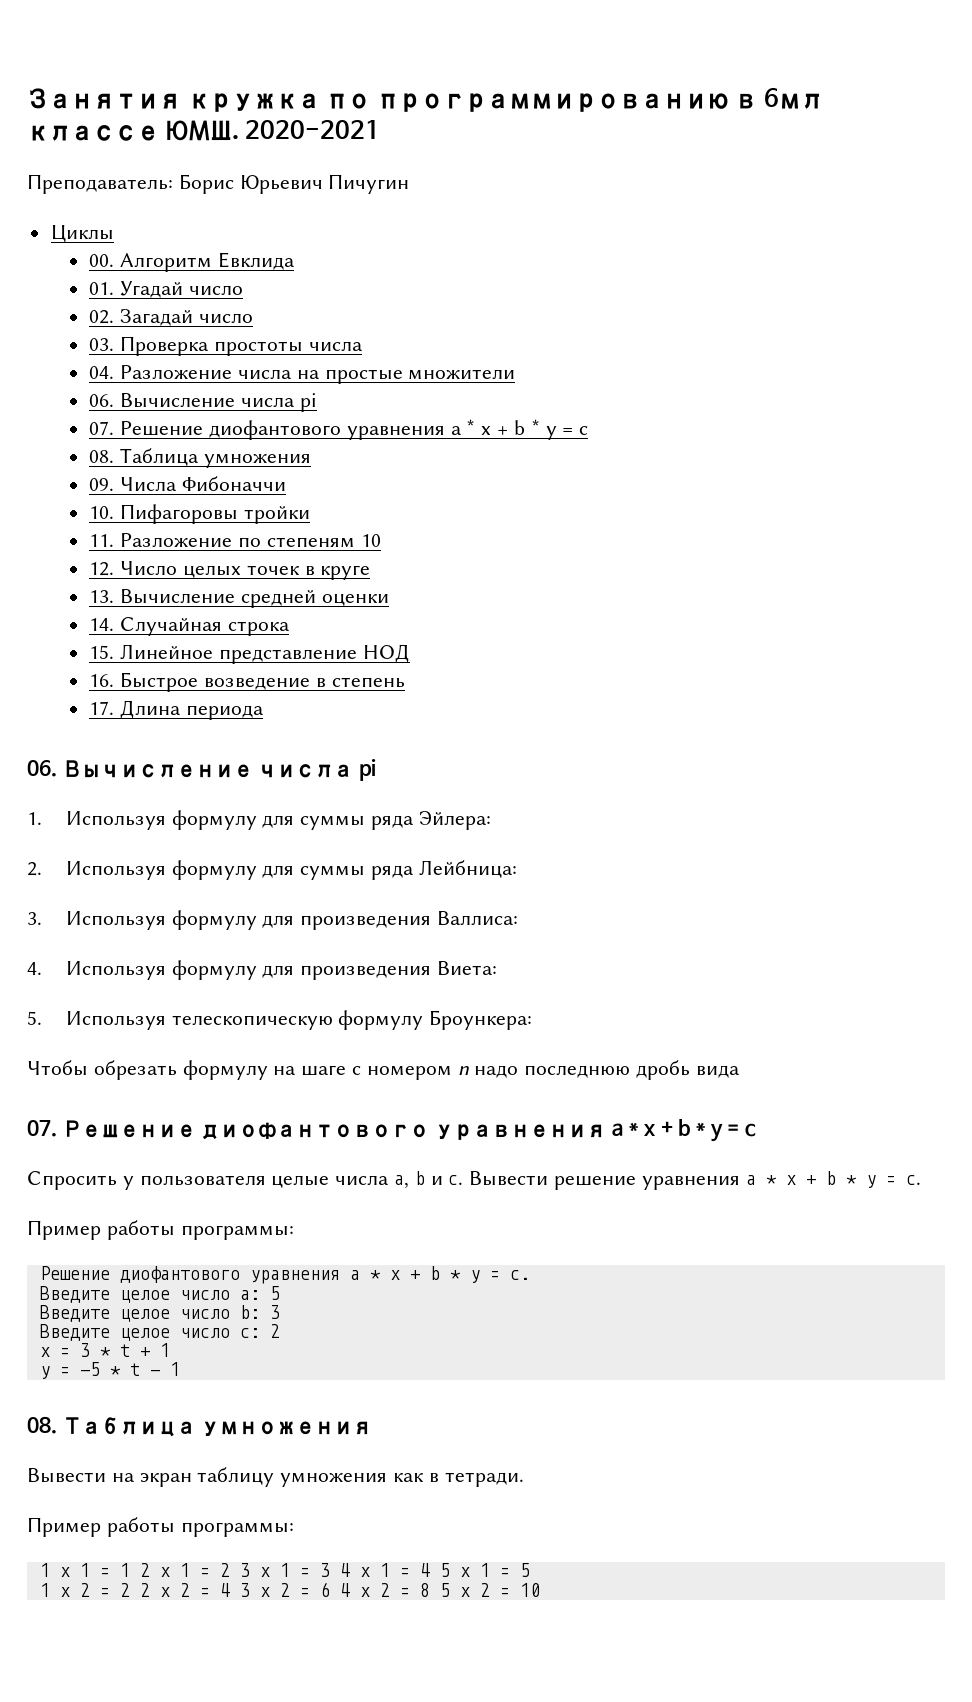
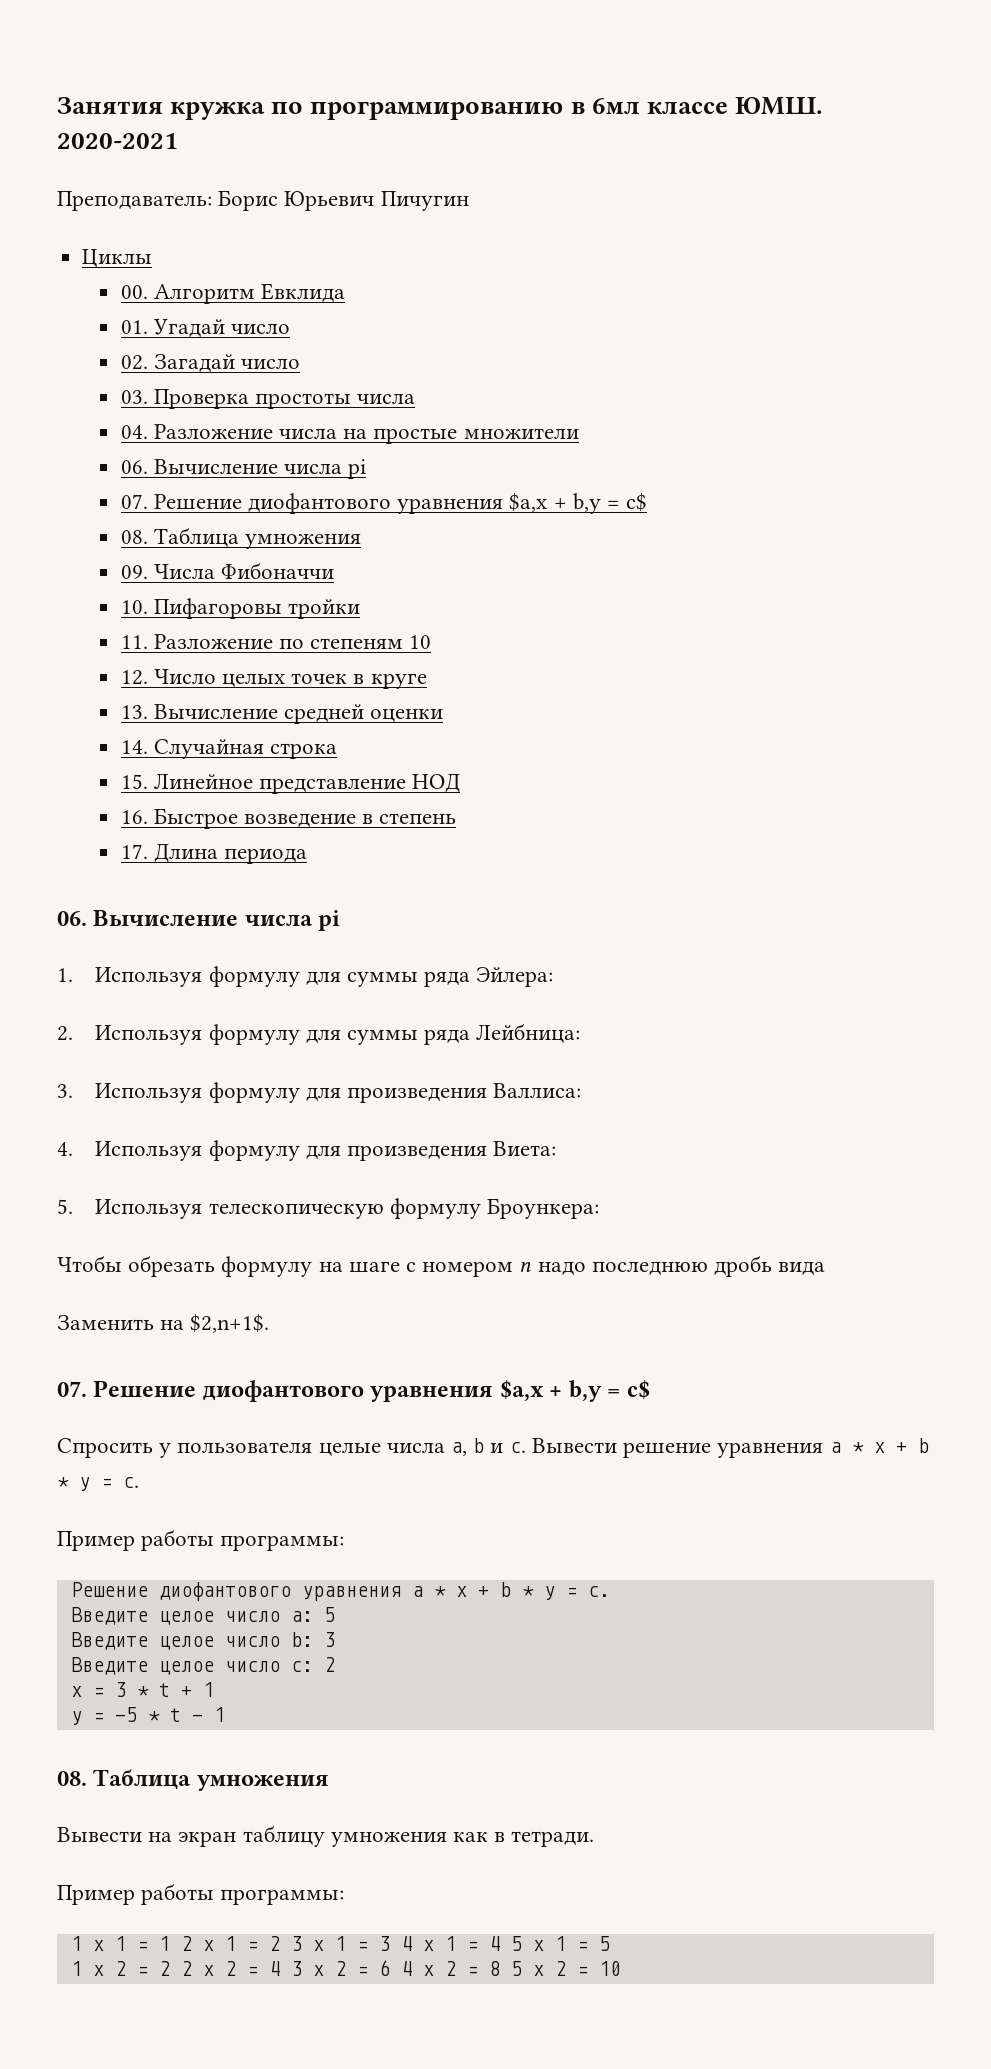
[450,419,589,440] a * x + b * y = c -> [509,493,648,514] $a,x + b,y = c$
[27,1119,757,1142] // 07. Решение диофантового уравнения a * x + b * y = c -> [57,1314,270,1333] [57,1379,650,1402] // Заменить на $2,n+1$. // 07. Решение диофантового уравнения $a,x + b,y = c$

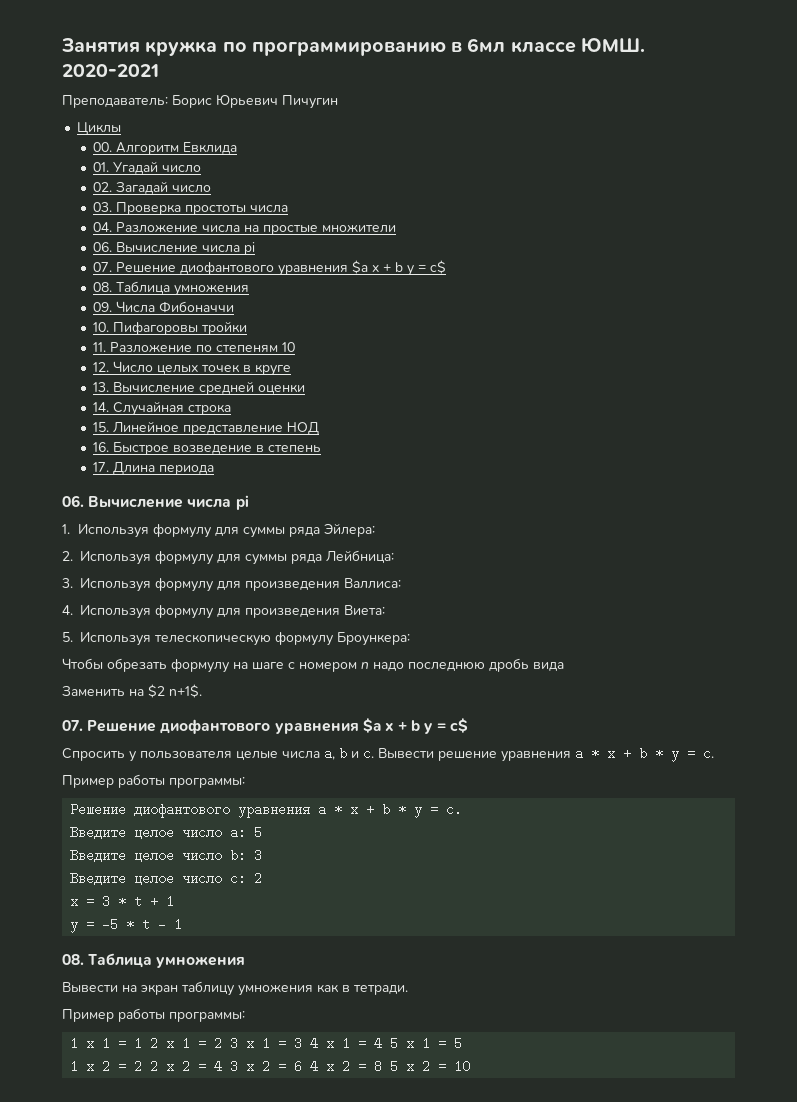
[509,493,601,514] $a,x + b,y -> [352,260,415,276] $a x + b y
[190,1314,270,1333] [57,1379,602,1402] $2,n+1$. // 07. Решение диофантового уравнения $a,x + b,y -> [148,684,202,698] [62,718,434,734] $2 n+1$. // 07. Решение диофантового уравнения $a x + b y

